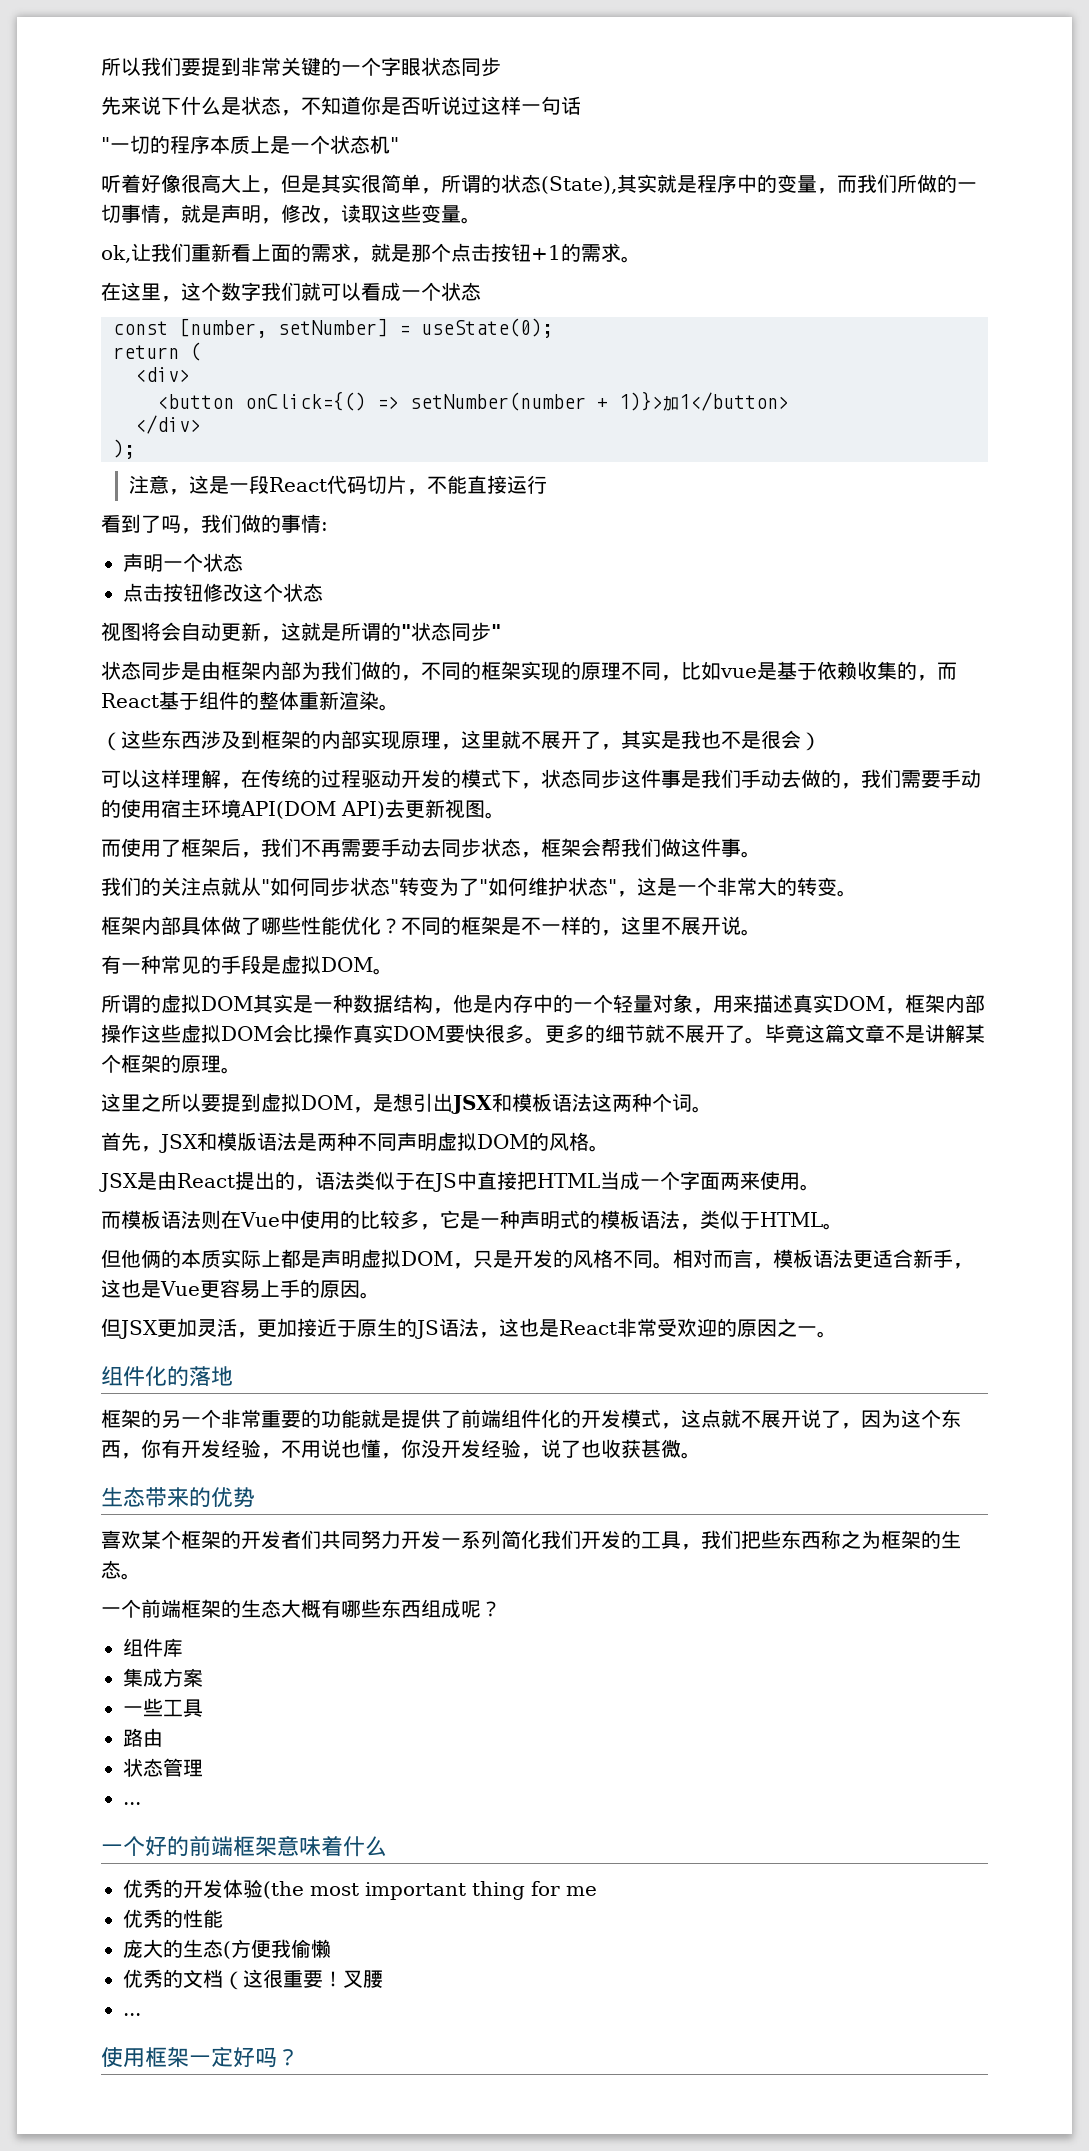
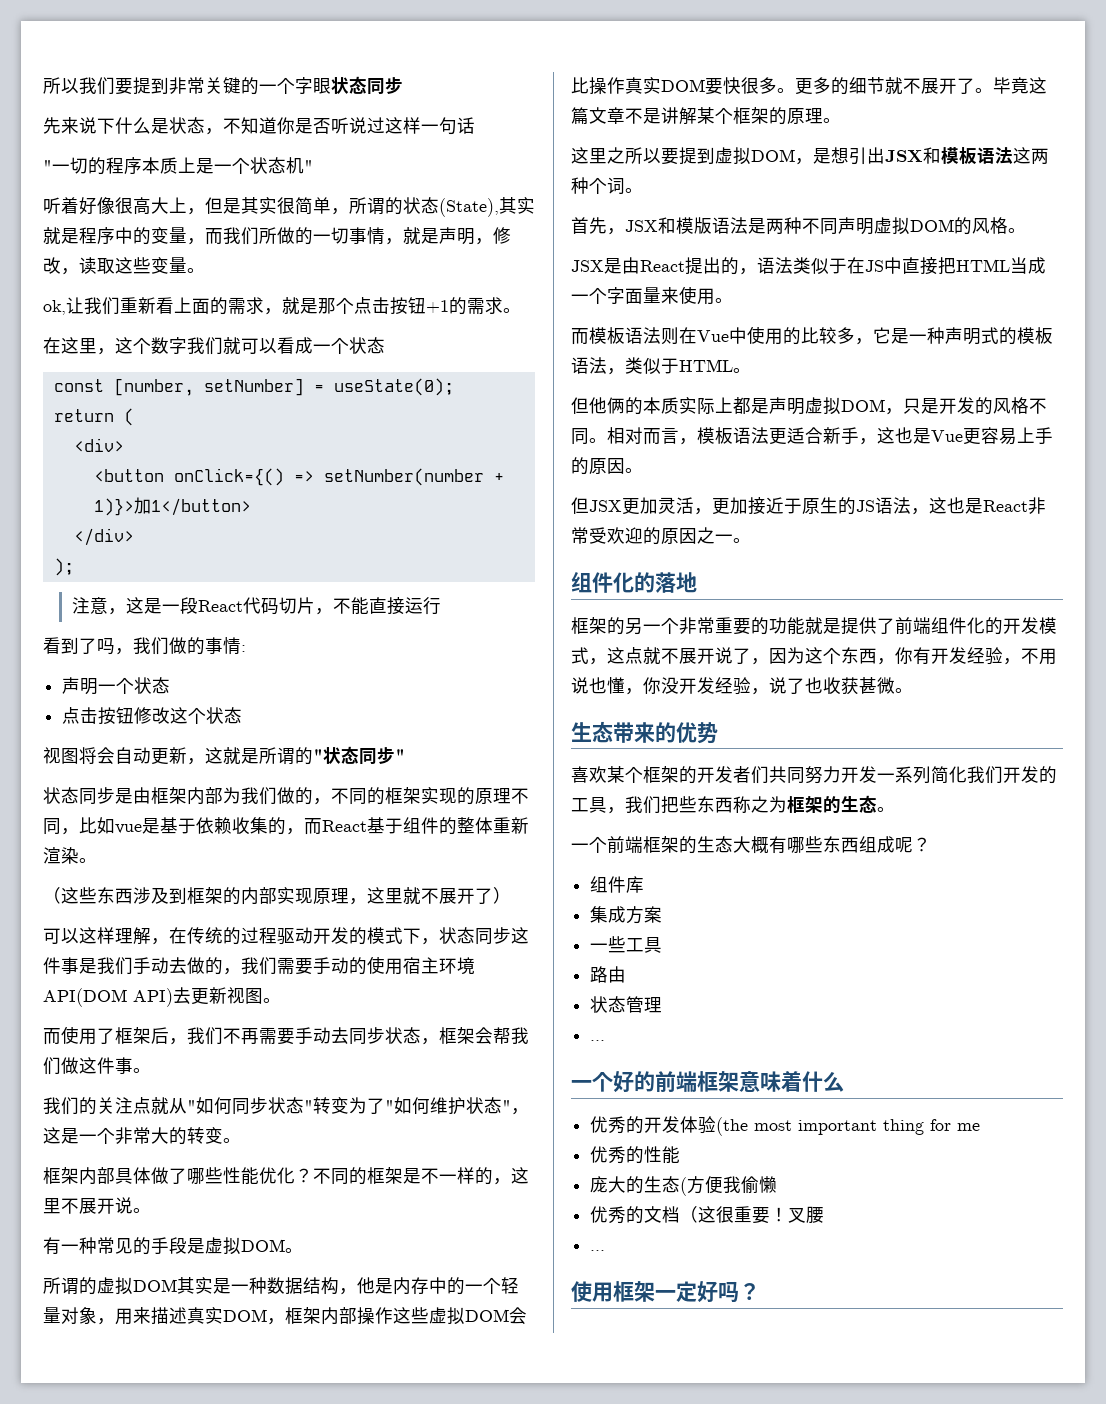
[601,730,801,750] ，其实是我也不是很会 -> (493, 896) none
[720,1172,740,1190] 两 -> [643,287,661,304] 量

